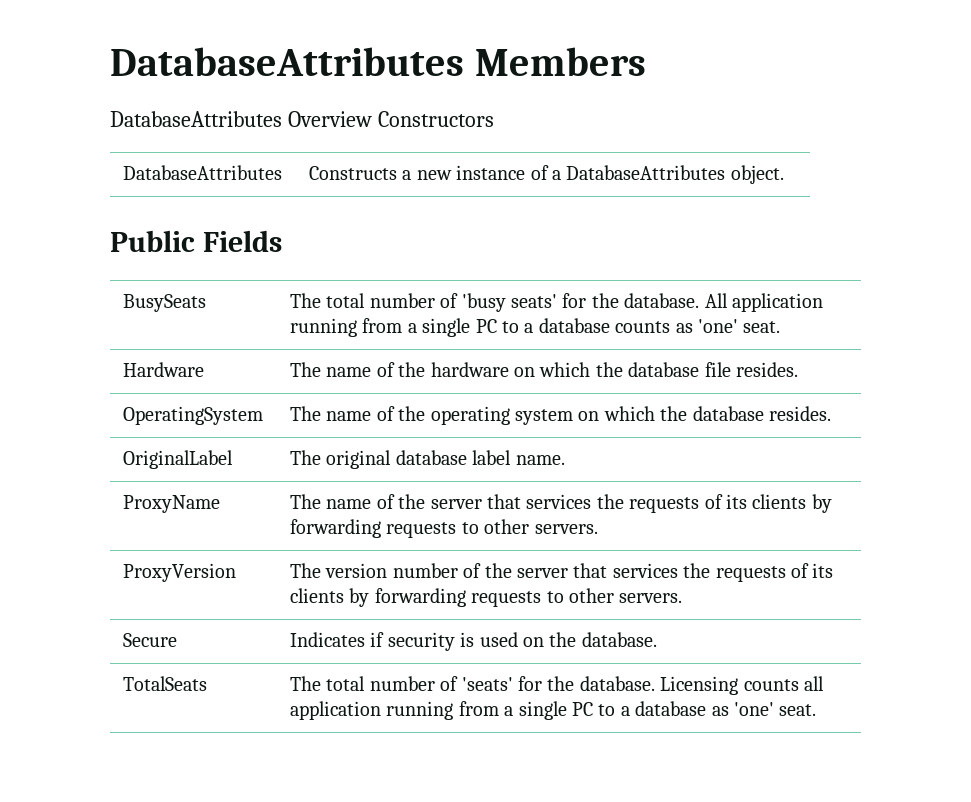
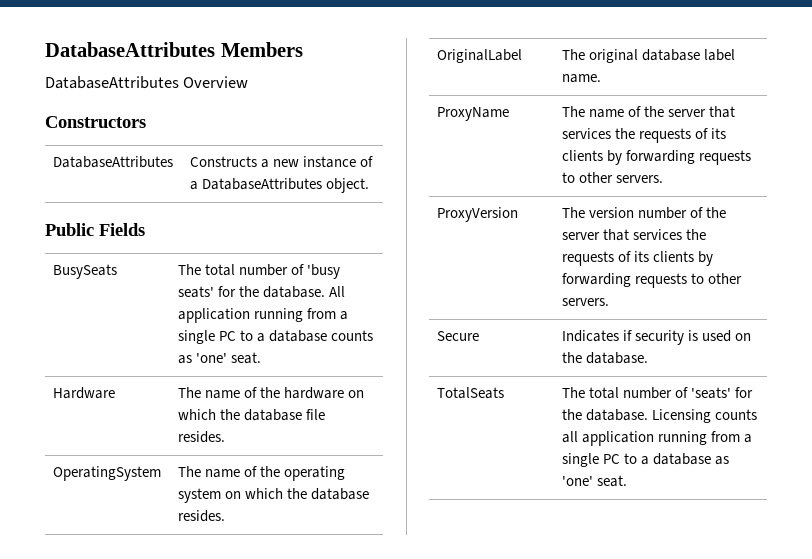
(372, 119) none -> (249, 82) //

